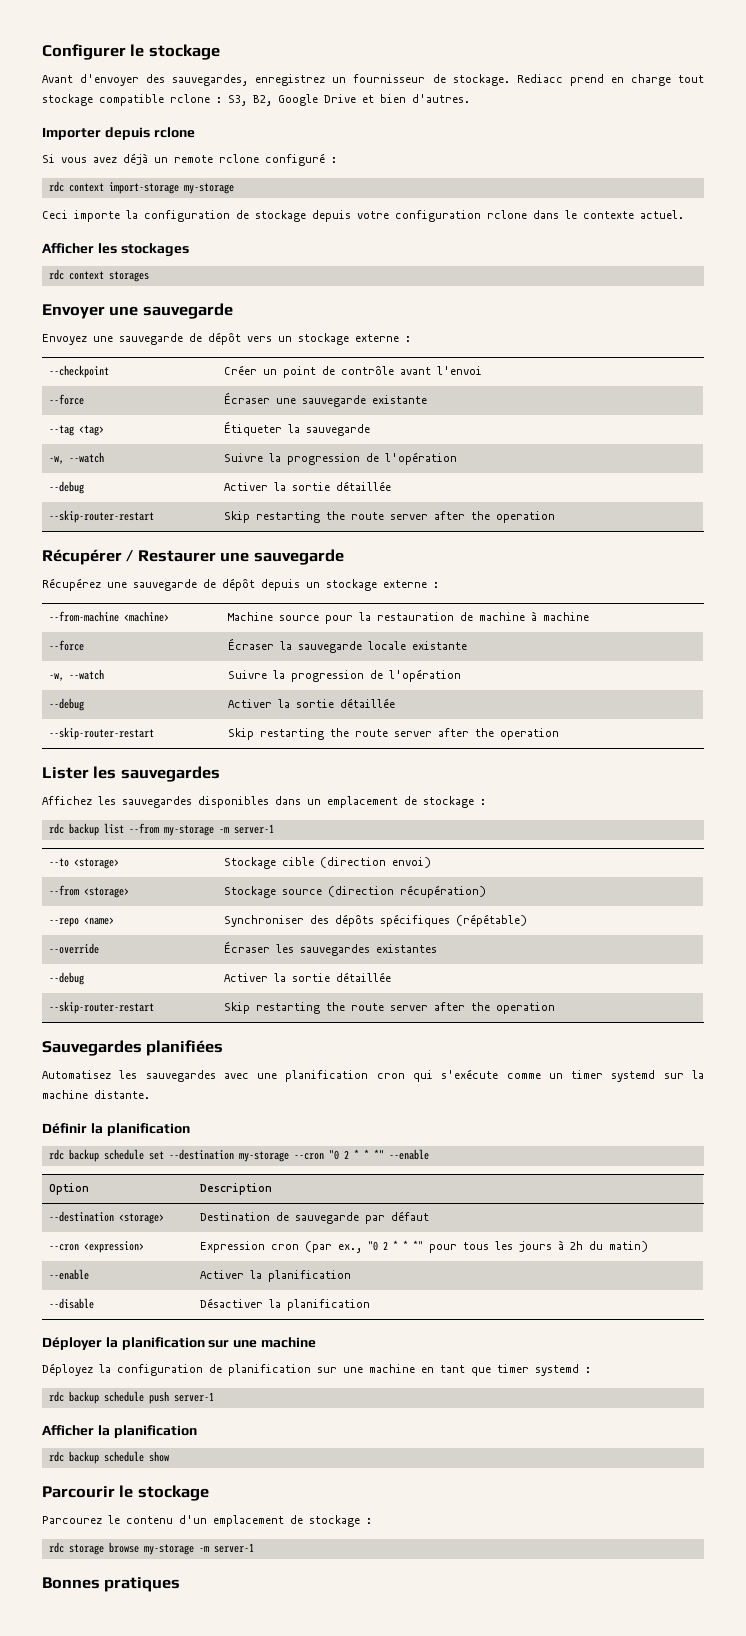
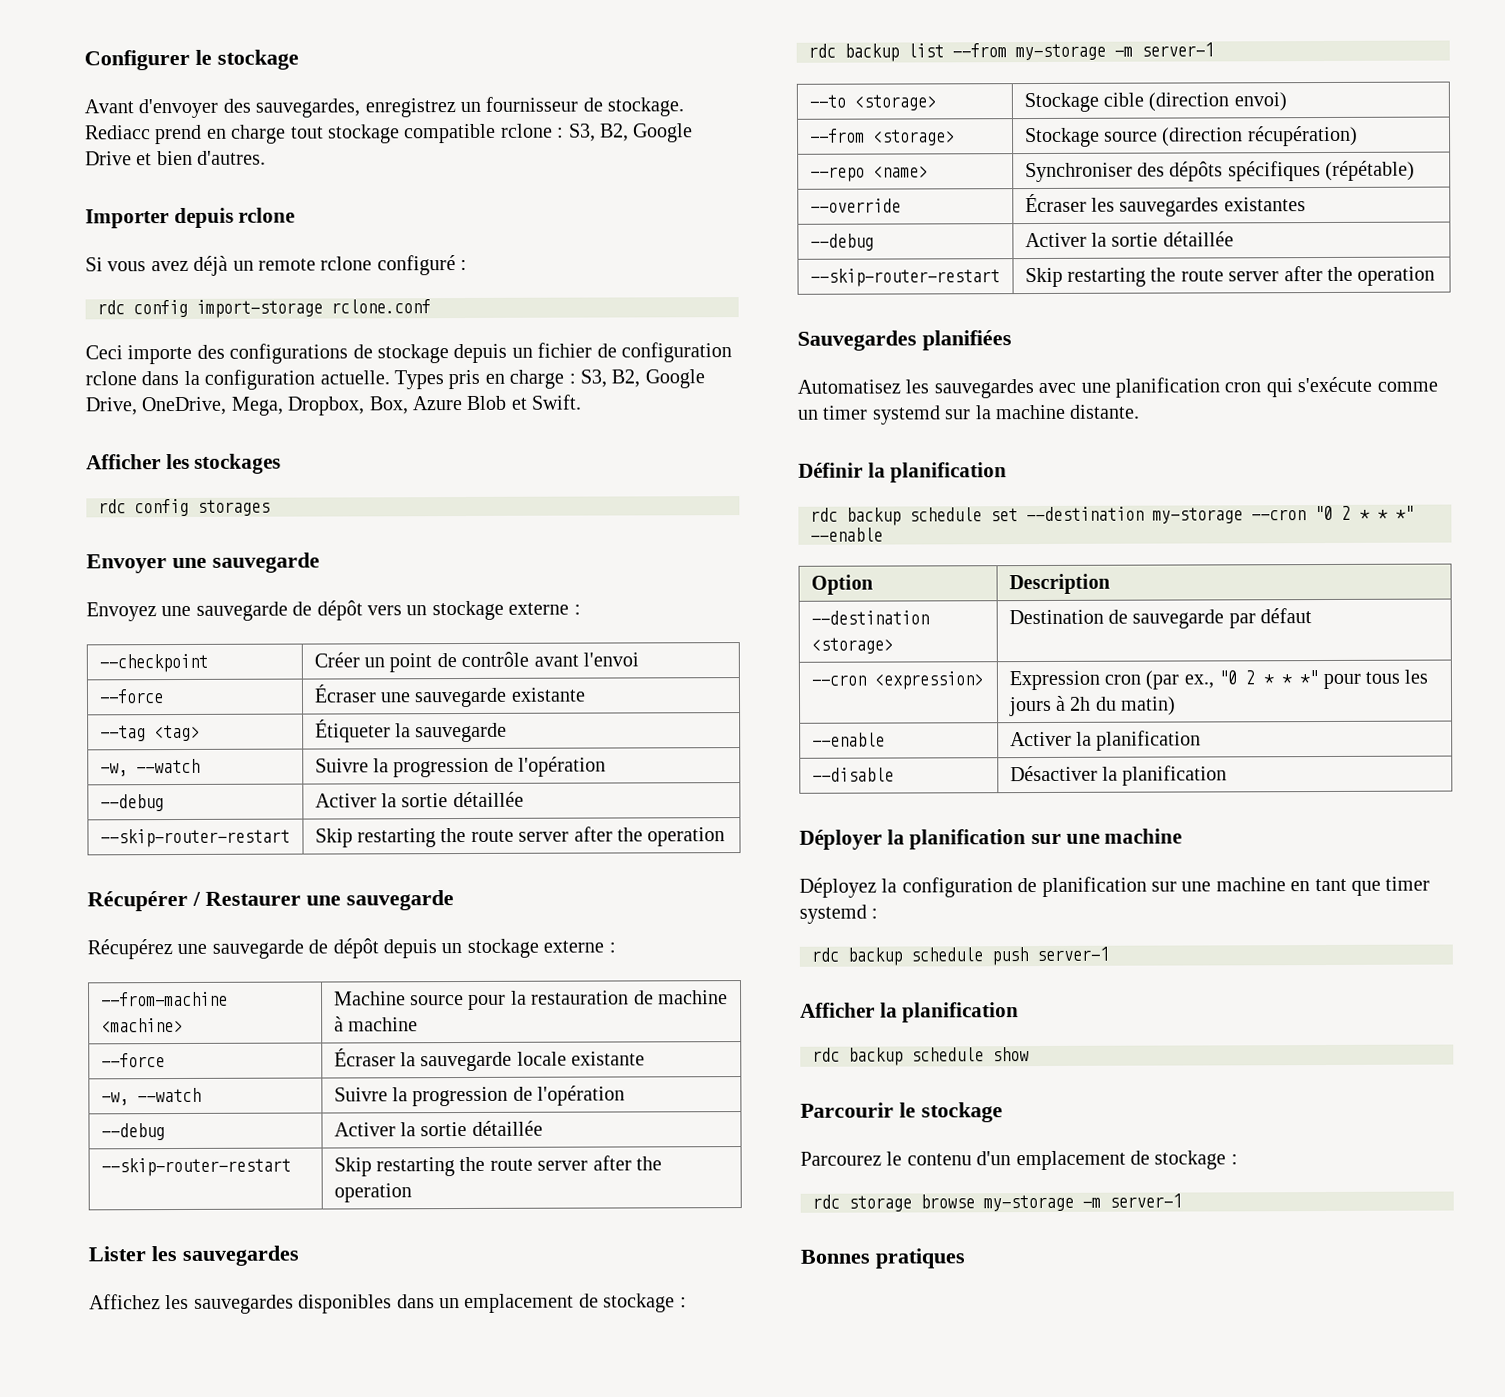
[68,182,234,194] context import-storage my-storage -> [133,299,431,318] config import-storage rclone.conf
[126,210,230,222] la configuration -> [196,343,349,364] des configurations
[357,210,684,222] votre configuration rclone dans le contexte actuel. -> [511,342,732,363] [85,369,705,390] [85,394,582,416] un fichier de configuration rclone dans la configuration actuelle. Types pris en charge : S3, B2, Google Drive, OneDrive, Mega, Dropbox, Box, Azure Blob et Swift.
[68,271,104,280] context -> [134,498,189,517] config

